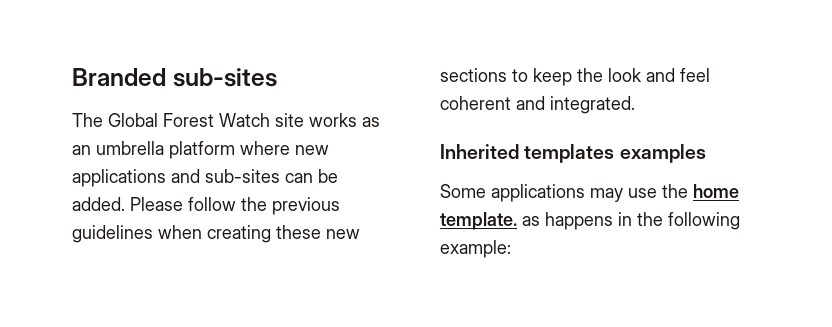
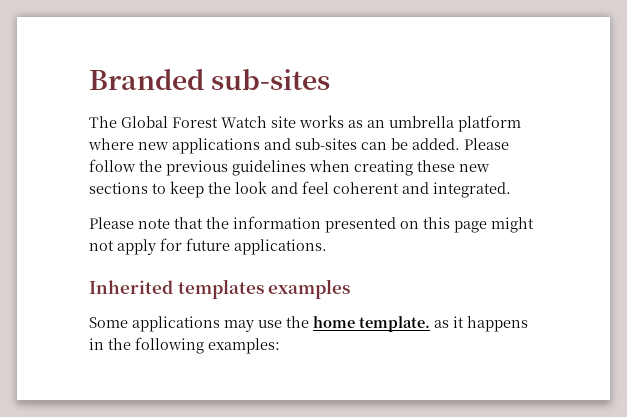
(635, 105) none -> [89,216,534,233] [89,238,327,255] // Please note that the information presented on this page might not apply for future applications.
(540, 221) none -> [453,316,464,328] it
[440,240,511,258] example: -> [208,338,280,354] examples:

